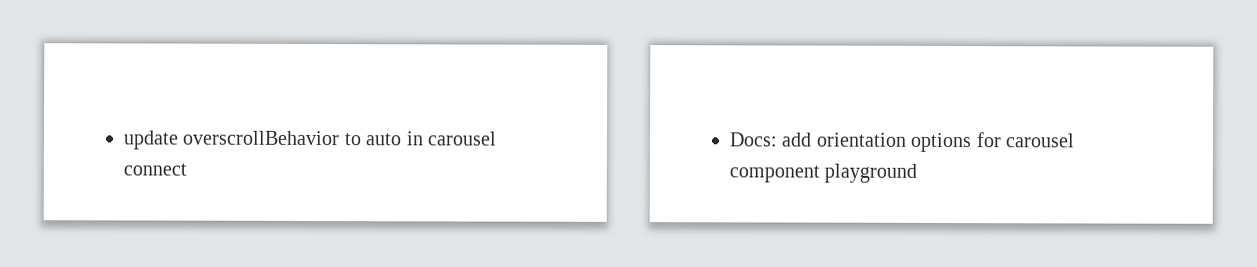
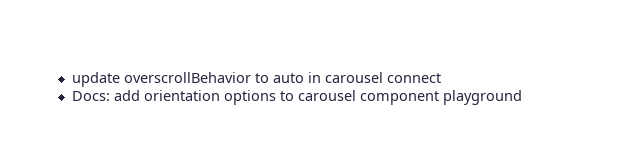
[975,132,1002,148] for -> [279,91,294,101] to

